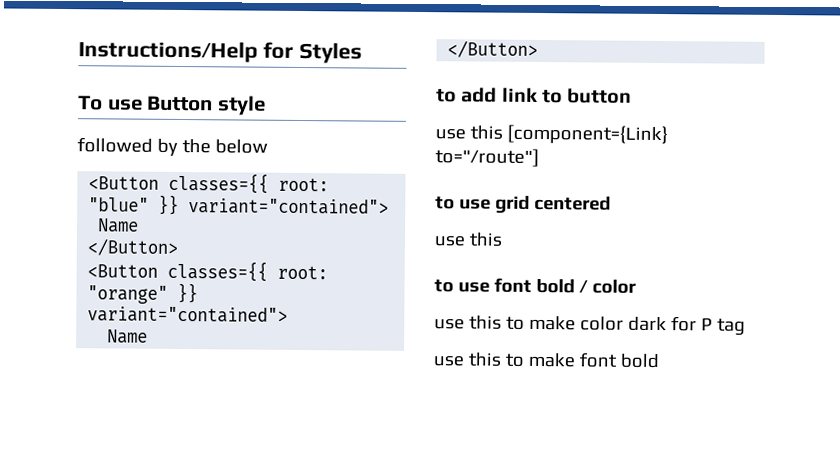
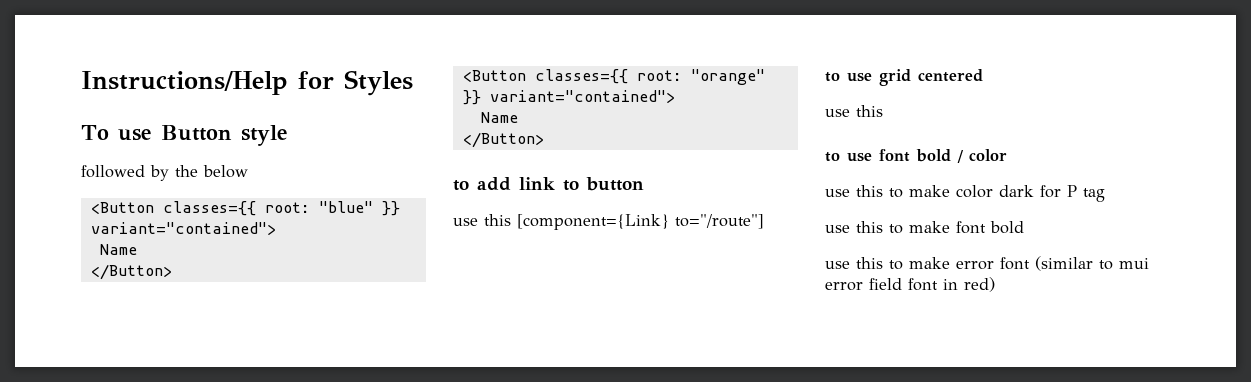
(660, 361) none -> [825,256,1149,271] [825,277,995,292] // use this to make error font (similar to mui error field font in red)

